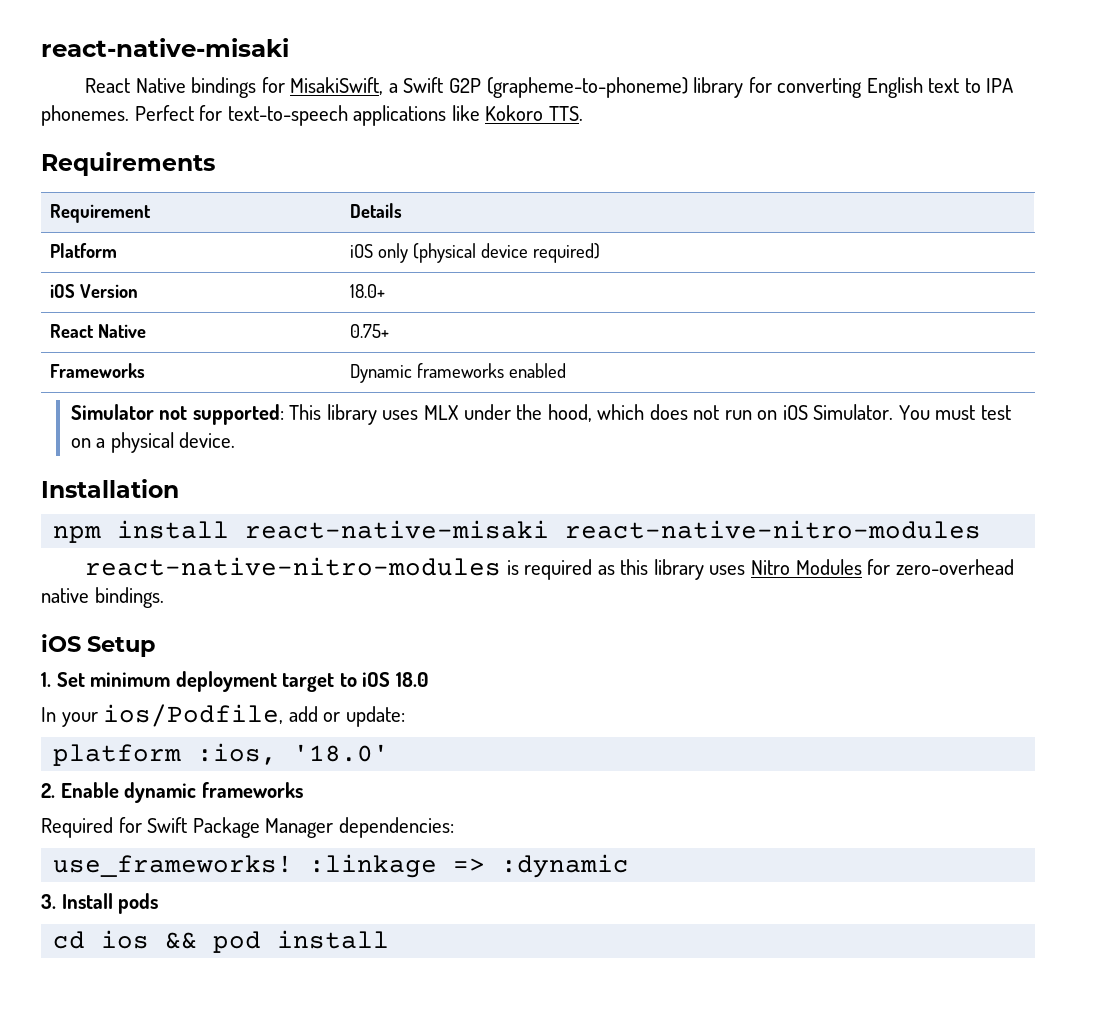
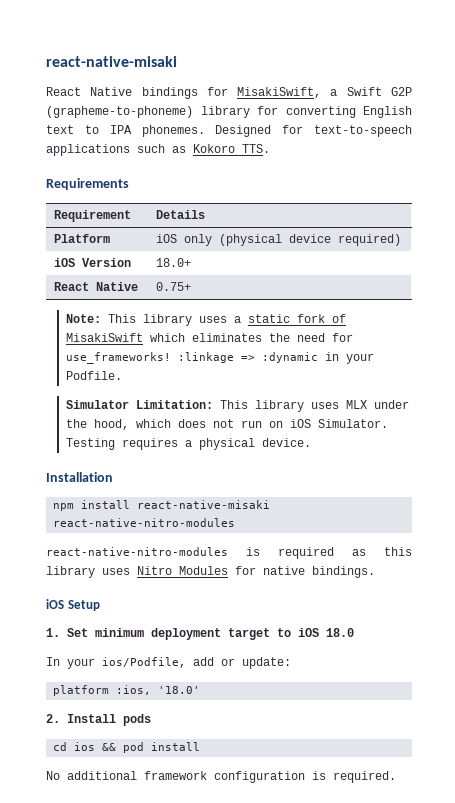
[134,105,194,121] Perfect -> [215,125,272,137] Designed
[451,105,480,121] like -> [137,144,186,153] such as
[50,363,146,378] [350,363,567,383] // Frameworks | Dynamic frameworks enabled -> [65,314,346,326] [65,333,353,342] [65,352,374,364] [65,371,122,380] // Note: This library uses a static fork of MisakiSwift which eliminates the need for use_frameworks! :linkage => :dynamic in your Podfile.
[159,404,284,425] not supported: -> [135,400,213,409] Limitation:
[898,405,1011,420] [70,438,91,448] You must test on -> [65,438,178,450] Testing requires
[895,559,1014,575] zero-overhead -> (256, 570) none
[60,782,303,803] [41,817,454,838] [53,854,630,878] [41,894,56,909] Enable dynamic frameworks // Required for Swift Package Manager dependencies: // use_frameworks! :linkage => :dynamic // 3. -> (60, 718) none
(390, 939) none -> [46,771,396,783] // No additional framework configuration is required.

